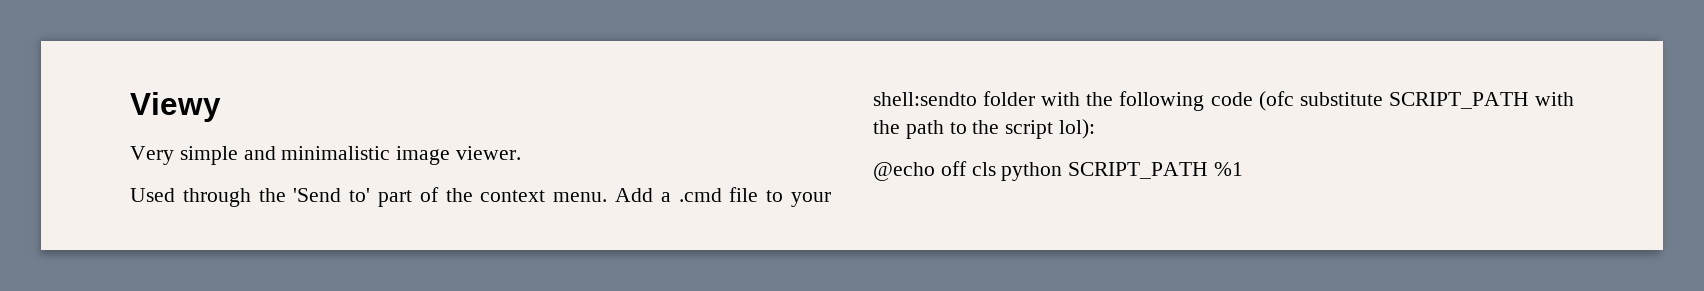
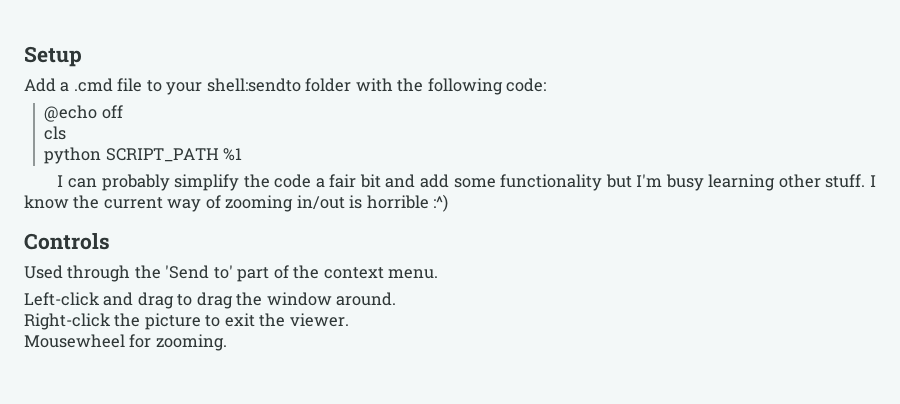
[130,92,221,122] [130,146,522,165] Viewy // Very simple and minimalistic image viewer. -> [24,46,82,67] [24,78,547,95] [44,105,123,122] [44,126,67,140] [44,147,243,164] [57,174,876,191] [24,194,449,212] [24,233,110,250] Setup // Add a .cmd file to your shell:sendto folder with the following code: // @echo off // cls // python SCRIPT_PATH %1 // I can probably simplify the code a fair bit and add some functionality but I'm busy learning other stuff. I know the current way of zooming in/out is horrible :^) // Controls
[615,187,831,207] [873,91,1574,111] [873,119,1096,139] [873,161,1244,181] Add a .cmd file to your shell:sendto folder with the following code (ofc substitute SCRIPT_PATH with the path to the script lol): // @echo off cls python SCRIPT_PATH %1 -> [24,292,397,309] [24,313,349,330] [24,334,227,351] // Left-click and drag to drag the window around. // Right-click the picture to exit the viewer. // Mousewheel for zooming.

